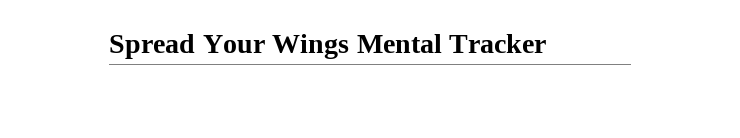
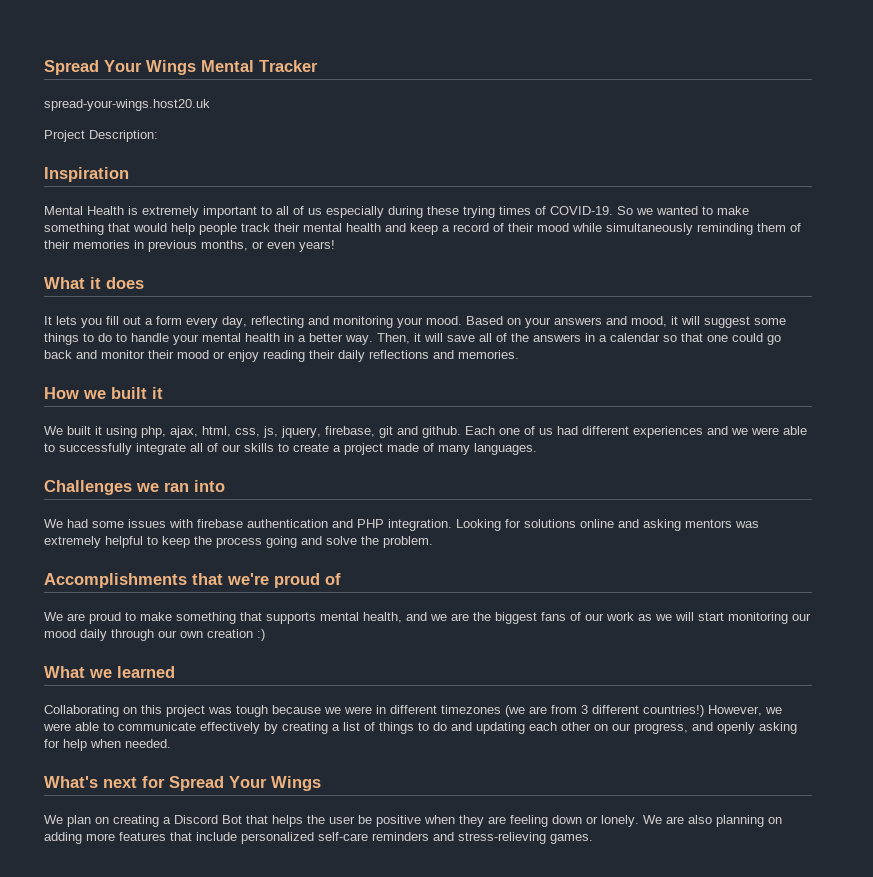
(547, 43) none -> [44,99,210,111] [44,130,158,142] [44,167,129,182] [44,206,749,218] [44,223,801,235] [44,240,335,252] [44,277,144,289] [44,316,786,328] [44,333,781,345] [44,350,519,362] [44,387,163,399] [44,426,807,438] [44,443,537,455] [44,480,225,495] [44,519,759,531] [44,536,433,548] [44,573,341,588] [44,612,811,624] [44,629,265,641] [44,666,175,678] [44,705,782,717] [43,722,797,734] [44,739,171,751] [44,776,321,791] [44,815,782,827] [44,832,593,844] // spread-your-wings.host20.uk // Project Description: // Inspiration // Mental Health is extremely important to all of us especially during these trying times of COVID-19. So we wanted to make something that would help people track their mental health and keep a record of their mood while simultaneously reminding them of their memories in previous months, or even years! // What it does // It lets you fill out a form every day, reflecting and monitoring your mood. Based on your answers and mood, it will suggest some things to do to handle your mental health in a better way. Then, it will save all of the answers in a calendar so that one could go back and monitor their mood or enjoy reading their daily reflections and memories. // How we built it // We built it using php, ajax, html, css, js, jquery, firebase, git and github. Each one of us had different experiences and we were able to successfully integrate all of our skills to create a project made of many languages. // Challenges we ran into // We had some issues with firebase authentication and PHP integration. Looking for solutions online and asking mentors was extremely helpful to keep the process going and solve the problem. // Accomplishments that we're proud of // We are proud to make something that supports mental health, and we are the biggest fans of our work as we will start monitoring our mood daily through our own creation :) // What we learned // Collaborating on this project was tough because we were in different timezones (we are from 3 different countries!) However, we were able to communicate effectively by creating a list of things to do and updating each other on our progress, and openly asking for help when needed. // What's next for Spread Your Wings // We plan on creating a Discord Bot that helps the user be positive when they are feeling down or lonely. We are also planning on adding more features that include personalized self-care reminders and stress-relieving games.

